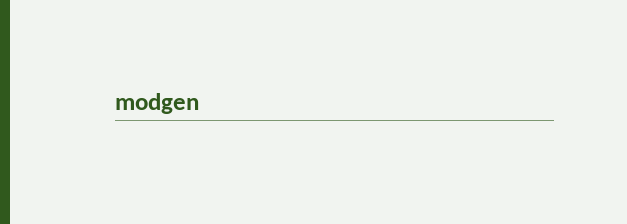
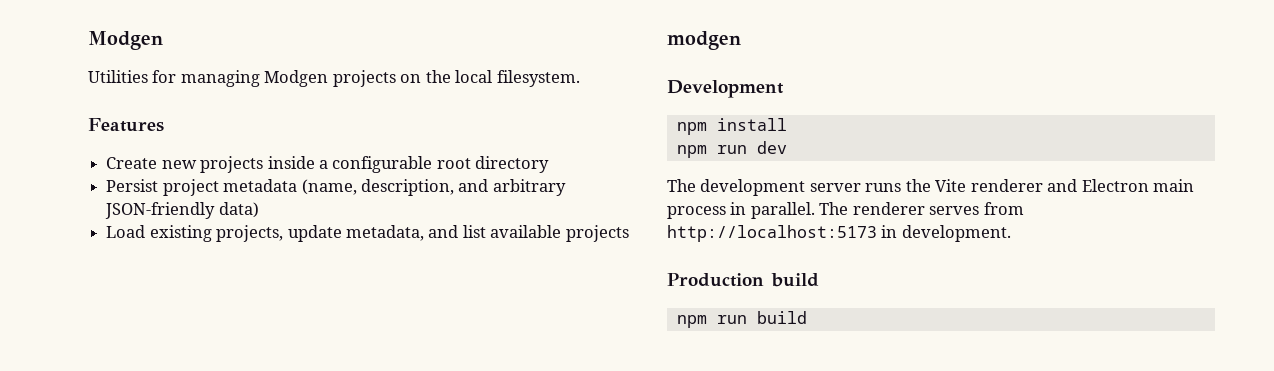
[115,93,199,114] modgen -> [88,31,163,50] [88,70,580,87] [88,118,164,132] [106,156,550,173] [106,179,566,196] [105,202,259,219] [106,225,629,242] [667,31,741,50] [667,80,784,98] [676,118,787,135] [676,141,787,158] [667,179,1195,196] [667,202,1024,219] [667,225,1011,242] [667,273,819,287] [676,311,807,328] Modgen // Utilities for managing Modgen projects on the local filesystem. // Features // Create new projects inside a configurable root directory // Persist project metadata (name, description, and arbitrary JSON-friendly data) // Load existing projects, update metadata, and list available projects // modgen // Development // npm install // npm run dev // The development server runs the Vite renderer and Electron main process in parallel. The renderer serves from http://localhost:5173 in development. // Production build // npm run build

